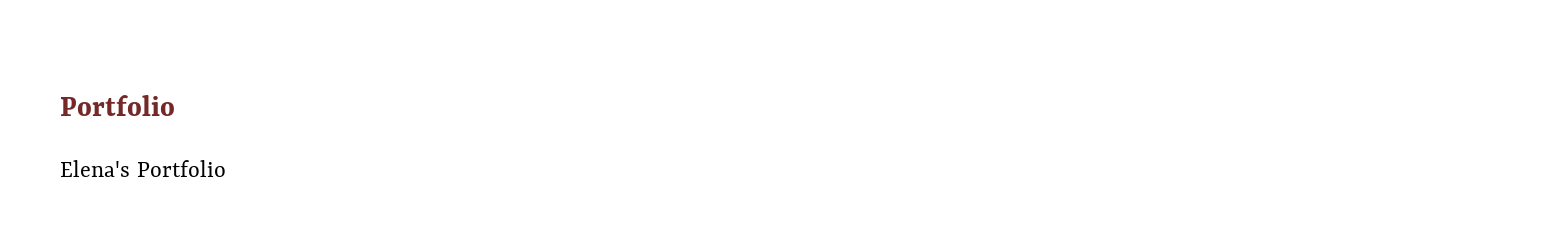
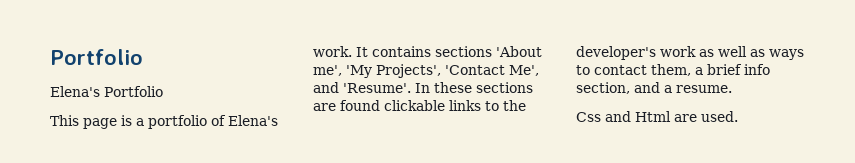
(226, 168) none -> [50,115,278,129] [313,46,542,57] [313,64,539,78] [313,82,533,93] [313,100,526,111] [576,46,804,60] [576,64,770,76] [576,82,732,94] [576,111,738,122] // This page is a portfolio of Elena's work. It contains sections 'About me', 'My Projects', 'Contact Me', and 'Resume'. In these sections are found clickable links to the developer's work as well as ways to contact them, a brief info section, and a resume. // Css and Html are used.

